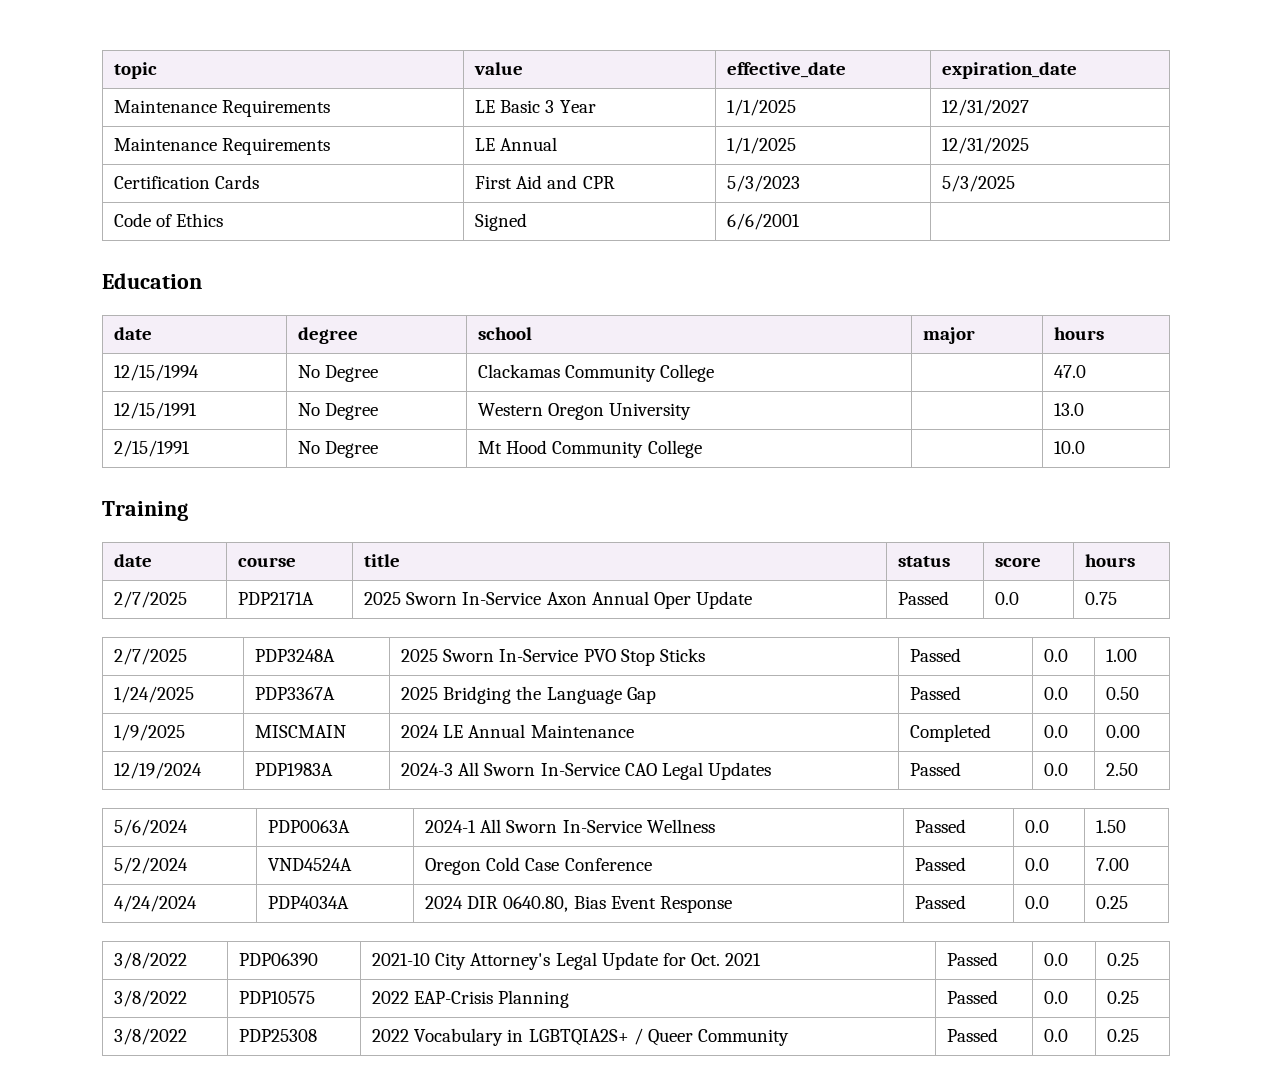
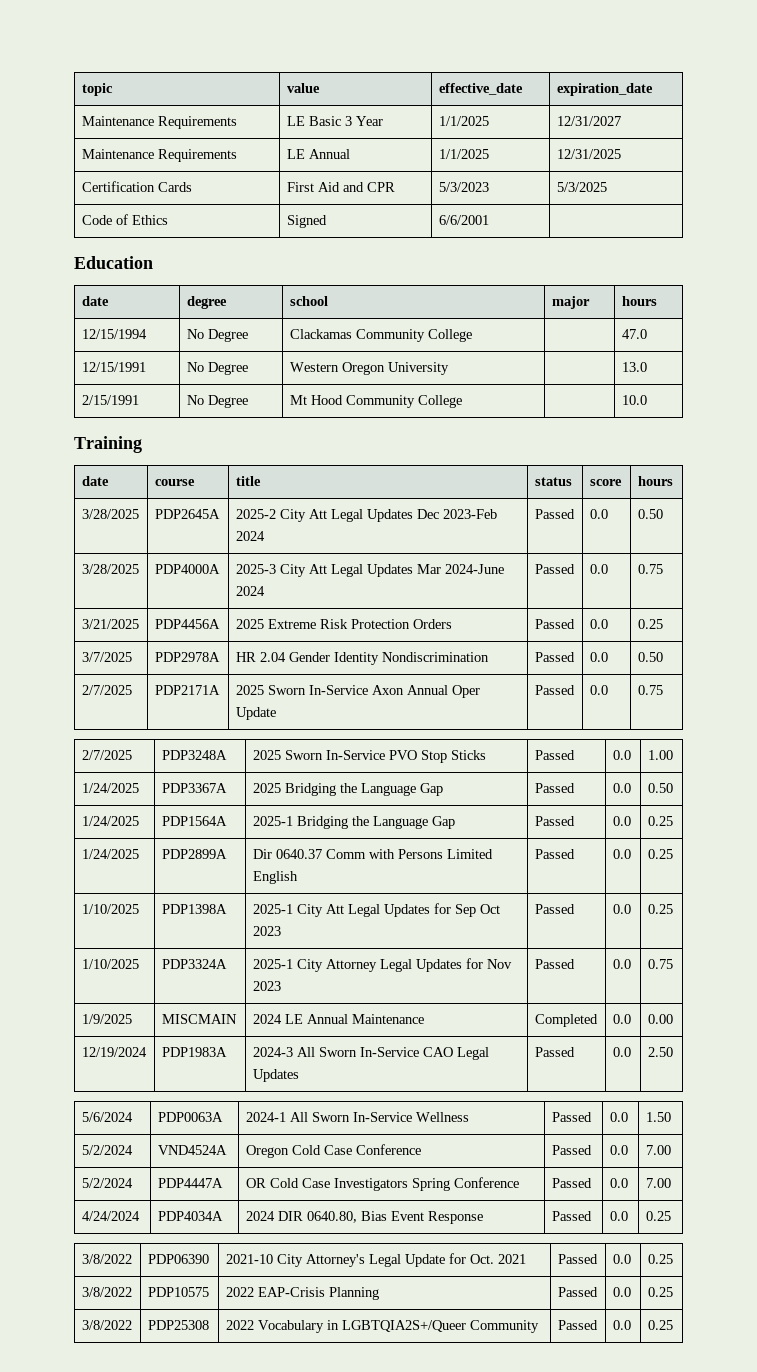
(1136, 560) none -> [81,509,139,519] [154,509,220,519] [235,509,497,522] [235,531,265,541] [534,509,575,519] [589,509,608,519] [637,509,663,519] [81,564,139,574] [154,564,220,574] [235,564,504,577] [235,586,265,596] [534,564,575,574] [589,564,608,574] [637,564,663,574] [81,619,139,629] [154,619,220,629] [235,619,452,629] [534,619,575,629] [589,619,608,629] [637,619,663,629] [81,652,132,662] [154,652,220,662] [235,652,489,665] [534,652,575,662] [589,652,608,662] [637,652,663,662] // 3/28/2025 | PDP2645A | 2025-2 City Att Legal Updates Dec 2023-Feb 2024 | Passed | 0.0 | 0.50 // 3/28/2025 | PDP4000A | 2025-3 City Att Legal Updates Mar 2024-June 2024 | Passed | 0.0 | 0.75 // 3/21/2025 | PDP4456A | 2025 Extreme Risk Protection Orders | Passed | 0.0 | 0.25 // 3/7/2025 | PDP2978A | HR 2.04 Gender Identity Nondiscrimination | Passed | 0.0 | 0.50
(1140, 693) none -> [81,816,139,826] [161,816,227,826] [252,816,455,829] [534,816,575,826] [612,816,631,826] [647,816,673,826] [81,849,139,859] [161,849,227,859] [252,849,493,859] [252,871,298,884] [534,849,575,859] [612,849,631,859] [647,849,673,859] [81,904,139,914] [161,904,227,914] [252,903,500,917] [252,926,281,936] [534,904,575,914] [612,904,631,914] [647,904,673,914] [81,959,139,969] [161,959,227,969] [252,958,512,972] [252,981,281,991] [534,959,575,969] [612,959,631,969] [647,959,673,969] // 1/24/2025 | PDP1564A | 2025-1 Bridging the Language Gap | Passed | 0.0 | 0.25 // 1/24/2025 | PDP2899A | Dir 0640.37 Comm with Persons Limited English | Passed | 0.0 | 0.25 // 1/10/2025 | PDP1398A | 2025-1 City Att Legal Updates for Sep Oct 2023 | Passed | 0.0 | 0.25 // 1/10/2025 | PDP3324A | 2025-1 City Attorney Legal Updates for Nov 2023 | Passed | 0.0 | 0.75
(1130, 864) none -> [81,1178,133,1188] [157,1178,223,1188] [245,1177,519,1191] [551,1178,592,1188] [609,1178,628,1188] [645,1178,671,1188] // 5/2/2024 | PDP4447A | OR Cold Case Investigators Spring Conference | Passed | 0.0 | 7.00
[528,1028,693,1046] LGBTQIA2S+ / Queer -> [341,1320,466,1332] LGBTQIA2S+/Queer

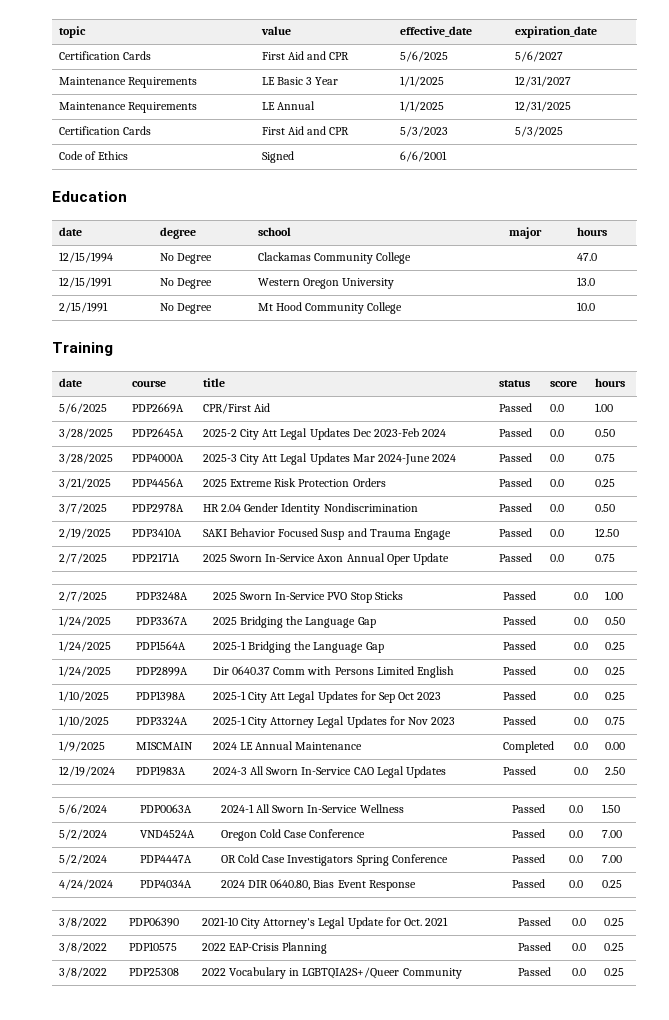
(653, 89) none -> [58,51,151,60] [261,51,350,60] [399,51,448,62] [514,51,563,62] // Certification Cards | First Aid and CPR | 5/6/2025 | 5/6/2027
(673, 481) none -> [58,403,107,414] [131,403,184,413] [202,403,270,414] [498,403,532,412] [549,404,564,412] [594,403,613,412] // 5/6/2025 | PDP2669A | CPR/First Aid | Passed | 0.0 | 1.00
(663, 657) none -> [58,528,111,539] [131,528,182,537] [202,528,451,540] [498,528,532,537] [549,529,564,537] [594,528,619,537] // 2/19/2025 | PDP3410A | SAKI Behavior Focused Susp and Trauma Engage | Passed | 0.0 | 12.50

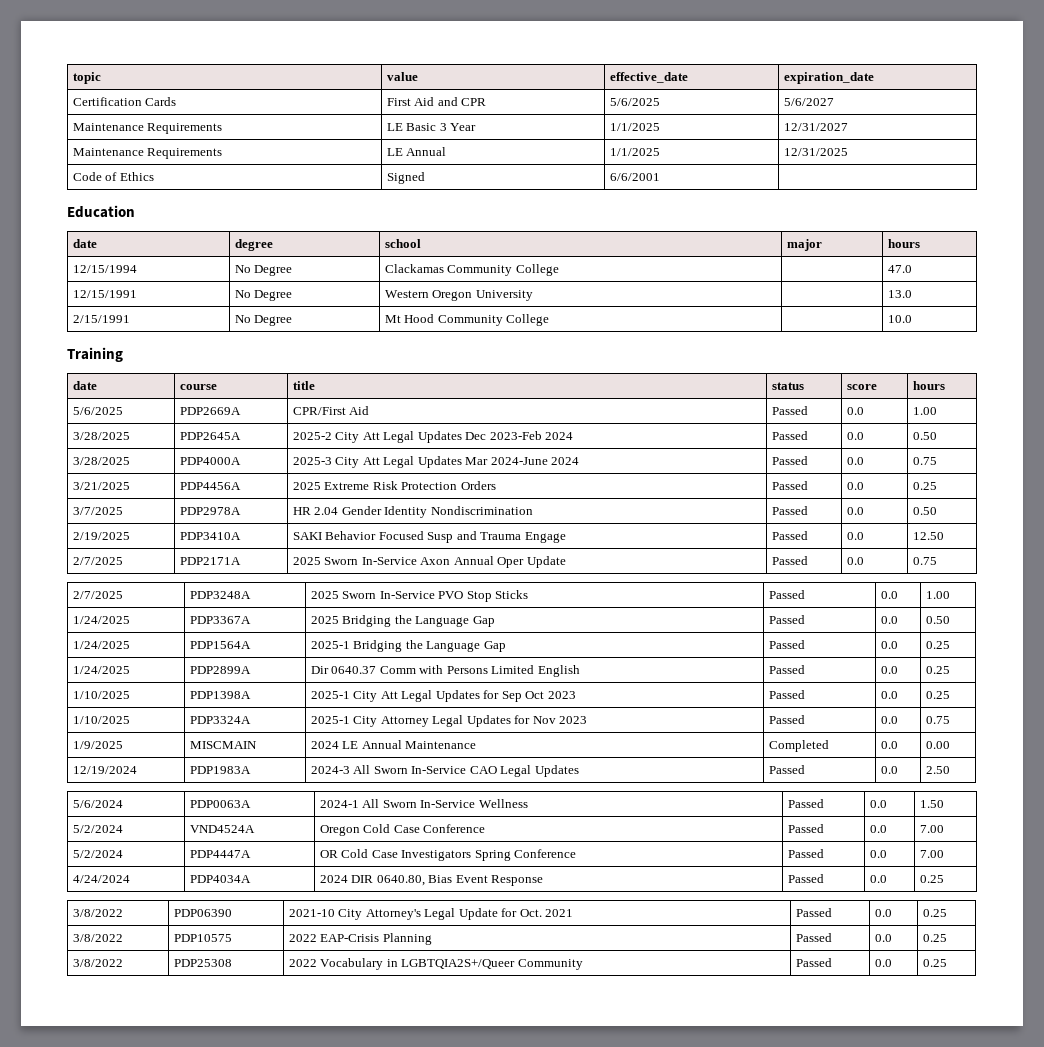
[58,126,151,135] [261,126,350,135] [399,126,448,137] [514,126,563,137] // Certification Cards | First Aid and CPR | 5/3/2023 | 5/3/2025 -> (848, 152) none

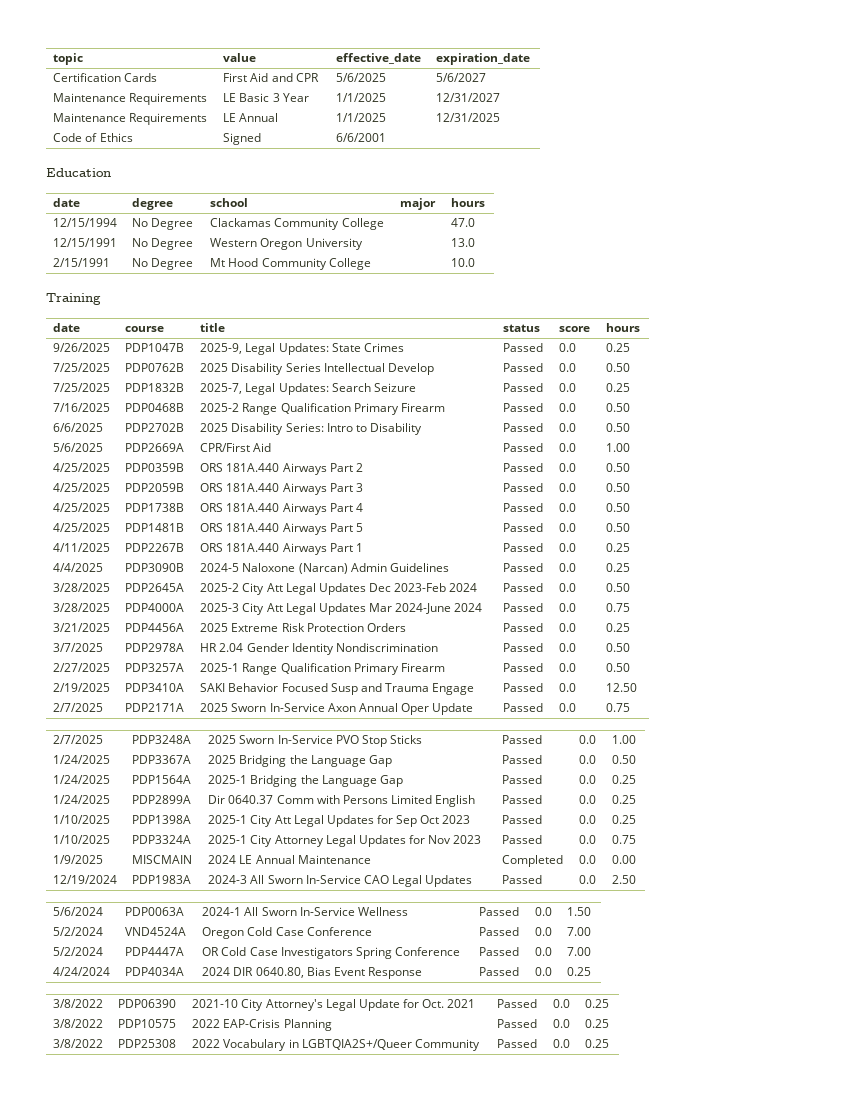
(945, 385) none -> [53,343,111,352] [125,343,185,352] [200,343,404,355] [503,343,544,352] [559,343,577,352] [606,343,631,352] [53,363,111,372] [125,363,185,372] [200,363,434,375] [503,363,544,372] [559,363,577,372] [606,363,631,372] [53,383,111,392] [125,383,185,392] [200,383,416,395] [503,383,544,392] [559,383,577,392] [606,383,631,392] [53,403,111,412] [125,403,185,412] [200,403,445,415] [503,403,544,412] [559,403,577,412] [606,403,631,412] [53,423,104,432] [125,423,185,432] [200,423,422,435] [503,423,544,432] [559,423,577,432] [606,423,631,432] // 9/26/2025 | PDP1047B | 2025-9, Legal Updates: State Crimes | Passed | 0.0 | 0.25 // 7/25/2025 | PDP0762B | 2025 Disability Series Intellectual Develop | Passed | 0.0 | 0.50 // 7/25/2025 | PDP1832B | 2025-7, Legal Updates: Search Seizure | Passed | 0.0 | 0.25 // 7/16/2025 | PDP0468B | 2025-2 Range Qualification Primary Firearm | Passed | 0.0 | 0.50 // 6/6/2025 | PDP2702B | 2025 Disability Series: Intro to Disability | Passed | 0.0 | 0.50
(937, 411) none -> [53,463,111,472] [125,463,185,472] [200,463,363,475] [503,463,544,472] [559,463,577,472] [606,463,631,472] [53,483,111,492] [125,483,185,492] [200,483,363,495] [503,483,544,492] [559,483,577,492] [606,483,631,492] [53,503,111,512] [125,503,185,512] [200,503,363,515] [503,503,544,512] [559,503,577,512] [606,503,631,512] [53,523,111,532] [125,523,185,532] [200,523,363,535] [503,523,544,532] [559,523,577,532] [606,523,631,532] [53,543,111,552] [125,543,185,552] [200,543,363,555] [503,543,544,552] [559,543,577,552] [606,543,631,552] [53,563,104,572] [125,563,185,572] [200,563,449,574] [503,563,544,572] [559,563,577,572] [606,563,631,572] // 4/25/2025 | PDP0359B | ORS 181A.440 Airways Part 2 | Passed | 0.0 | 0.50 // 4/25/2025 | PDP2059B | ORS 181A.440 Airways Part 3 | Passed | 0.0 | 0.50 // 4/25/2025 | PDP1738B | ORS 181A.440 Airways Part 4 | Passed | 0.0 | 0.50 // 4/25/2025 | PDP1481B | ORS 181A.440 Airways Part 5 | Passed | 0.0 | 0.50 // 4/11/2025 | PDP2267B | ORS 181A.440 Airways Part 1 | Passed | 0.0 | 0.25 // 4/4/2025 | PDP3090B | 2024-5 Naloxone (Narcan) Admin Guidelines | Passed | 0.0 | 0.25
(937, 511) none -> [53,663,111,672] [125,663,185,672] [200,663,445,675] [503,663,544,672] [559,663,577,672] [606,663,631,672] // 2/27/2025 | PDP3257A | 2025-1 Range Qualification Primary Firearm | Passed | 0.0 | 0.50

